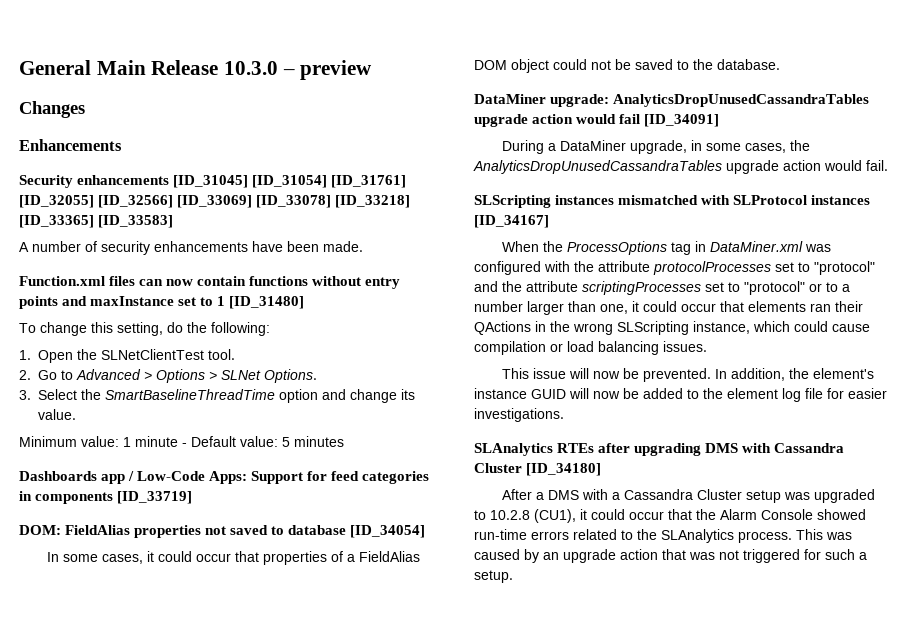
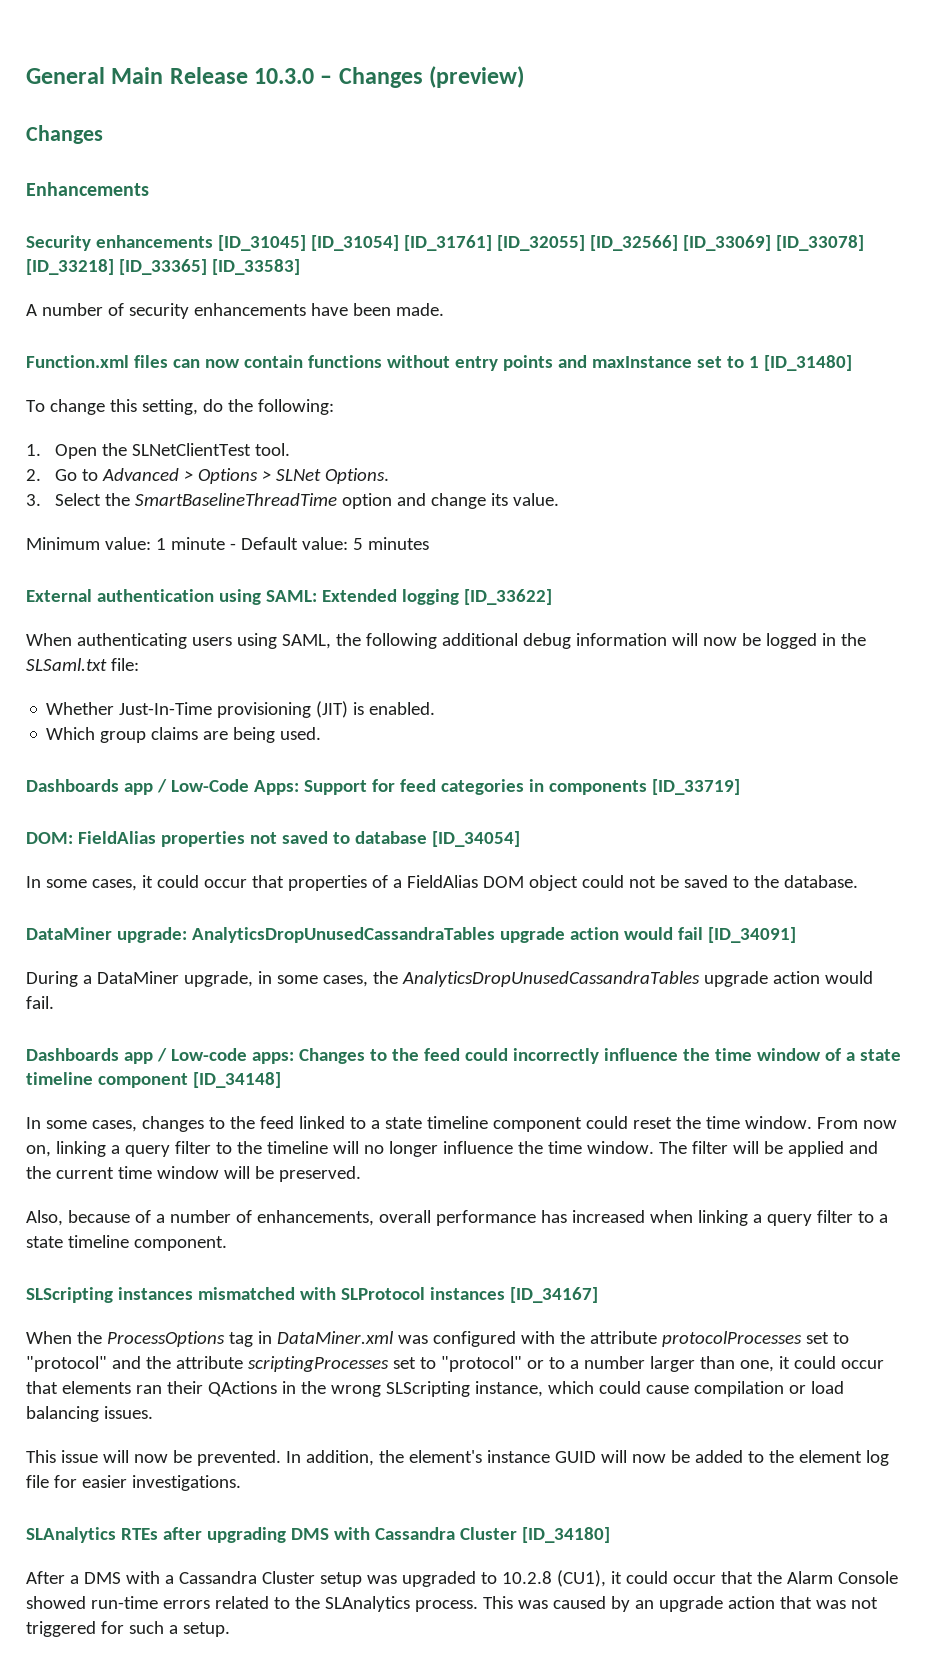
[300,60,373,80] preview -> [338,66,525,88] Changes (preview)
(344, 441) none -> [26,589,552,605] [26,633,866,649] [26,658,139,671] [46,701,436,718] [46,727,322,743] // External authentication using SAML: Extended logging [ID_33622] // When authenticating users using SAML, the following additional debug information will now be logged in the SLSaml.txt file: // Whether Just-In-Time provisioning (JIT) is enabled. // Which group claims are being used.
(888, 165) none -> [26,1048,901,1064] [26,1072,281,1088] [26,1116,897,1132] [26,1141,878,1157] [26,1166,361,1182] [26,1210,888,1226] [26,1235,227,1251] // Dashboards app / Low-code apps: Changes to the feed could incorrectly influence the time window of a state timeline component [ID_34148] // In some cases, changes to the feed linked to a state timeline component could reset the time window. From now on, linking a query filter to the timeline will no longer influence the time window. The filter will be applied and the current time window will be preserved. // Also, because of a number of enhancements, overall performance has increased when linking a query filter to a state timeline component.

